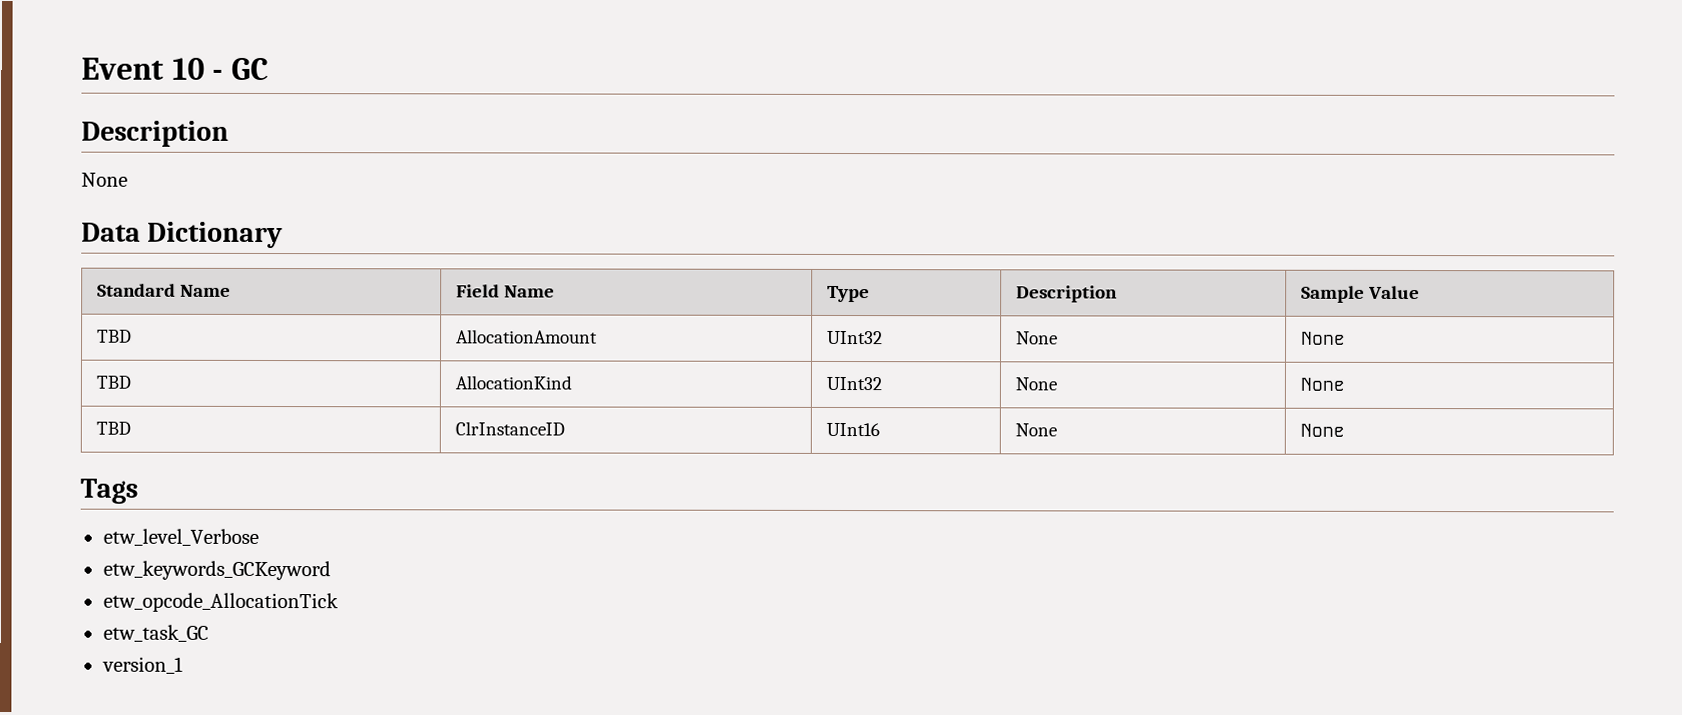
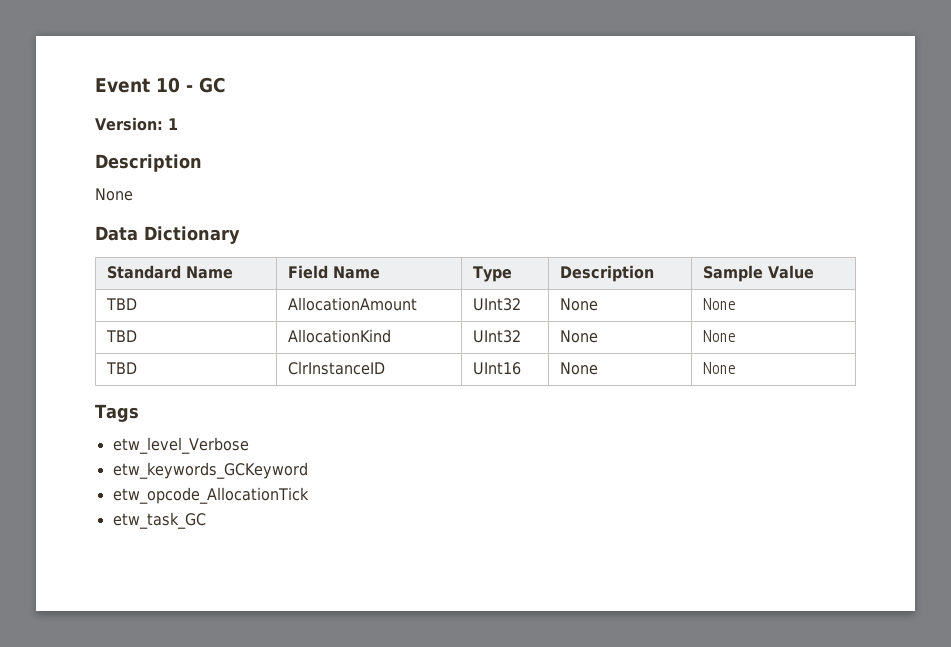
(269, 69) none -> [95,117,178,131] // Version: 1
[101,656,183,674] // version_1 -> (206, 520) none

